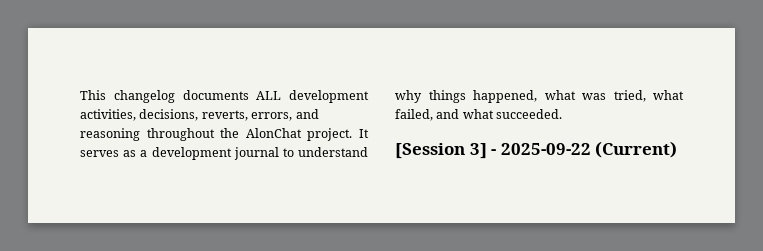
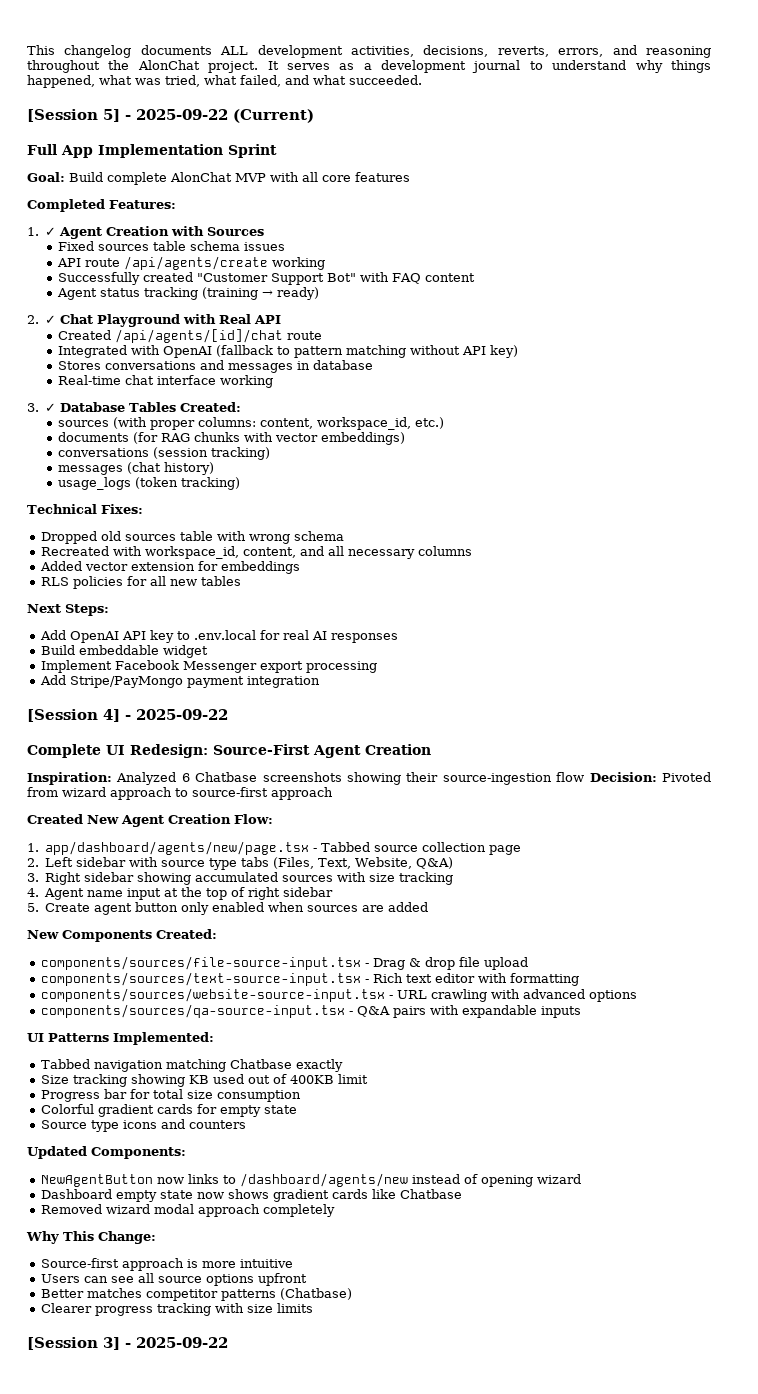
(563, 114) none -> [27,109,314,123] [27,144,277,158] [27,172,410,185] [27,199,176,212] [27,226,265,239] [58,241,286,251] [57,256,326,270] [58,272,476,285] [57,287,320,300] [27,314,282,327] [58,329,323,343] [58,345,519,358] [58,360,374,373] [58,375,274,388] [27,402,242,412] [58,417,445,430] [58,432,406,445] [58,447,271,460] [58,462,215,475] [58,477,241,490] [27,504,143,514] [40,531,344,544] [40,546,472,559] [39,561,300,574] [40,576,241,589] [27,604,109,616] [39,630,398,643] [40,645,208,658] [40,660,377,673] [39,675,320,688] [27,709,228,722] [27,744,431,758] [27,772,711,785] [27,787,333,800] [27,814,273,827] [27,841,522,855] [27,857,454,870] [27,872,454,885] [27,887,334,900] [27,902,429,915] [27,929,217,942] [40,956,528,970] [40,972,579,986] [40,988,637,1002] [40,1004,581,1018] [27,1032,214,1045] [40,1059,343,1072] [40,1074,368,1087] [40,1089,301,1102] [40,1104,297,1117] [40,1119,246,1132] [27,1146,186,1159] [40,1173,581,1187] [40,1189,462,1202] [40,1204,335,1217] [26,1231,156,1244] [40,1258,293,1271] [40,1273,307,1286] [40,1288,352,1301] [40,1303,313,1316] // [Session 5] - 2025-09-22 (Current) // Full App Implementation Sprint // Goal: Build complete AlonChat MVP with all core features // Completed Features: // 1. ✓ Agent Creation with Sources // Fixed sources table schema issues // API route /api/agents/create working // Successfully created "Customer Support Bot" with FAQ content // Agent status tracking (training → ready) // 2. ✓ Chat Playground with Real API // Created /api/agents/[id]/chat route // Integrated with OpenAI (fallback to pattern matching without API key) // Stores conversations and messages in database // Real-time chat interface working // 3. ✓ Database Tables Created: // sources (with proper columns: content, workspace_id, etc.) // documents (for RAG chunks with vector embeddings) // conversations (session tracking) // messages (chat history) // usage_logs (token tracking) // Technical Fixes: // Dropped old sources table with wrong schema // Recreated with workspace_id, content, and all necessary columns // Added vector extension for embeddings // RLS policies for all new tables // Next Steps: // Add OpenAI API key to .env.local for real AI responses // Build embeddable widget // Implement Facebook Messenger export processing // Add Stripe/PayMongo payment integration // [Session 4] - 2025-09-22 // Complete UI Redesign: Source-First Agent Creation // Inspiration: Analyzed 6 Chatbase screenshots showing their source-ingestion flow Decision: Pivoted from wizard approach to source-first approach // Created New Agent Creation Flow: // 1. app/dashboard/agents/new/page.tsx - Tabbed source collection page // 2. Left sidebar with source type tabs (Files, Text, Website, Q&A) // 3. Right sidebar showing accumulated sources with size tracking // 4. Agent name input at the top of right sidebar // 5. Create agent button only enabled when sources are added // New Components Created: // components/sources/file-source-input.tsx - Drag & drop file upload // components/sources/text-source-input.tsx - Rich text editor with formatting // components/sources/website-source-input.tsx - URL crawling with advanced options // components/sources/qa-source-input.tsx - Q&A pairs with expandable inputs // UI Patterns Implemented: // Tabbed navigation matching Chatbase exactly // Size tracking showing KB used out of 400KB limit // Progress bar for total size consumption // Colorful gradient cards for empty state // Source type icons and counters // Updated Components: // NewAgentButton now links to /dashboard/agents/new instead of opening wizard // Dashboard empty state now shows gradient cards like Chatbase // Removed wizard modal approach completely // Why This Change: // Source-first approach is more intuitive // Users can see all source options upfront // Better matches competitor patterns (Chatbase) // Clearer progress tracking with size limits
[595,141,678,158] (Current) -> (228, 1342) none

